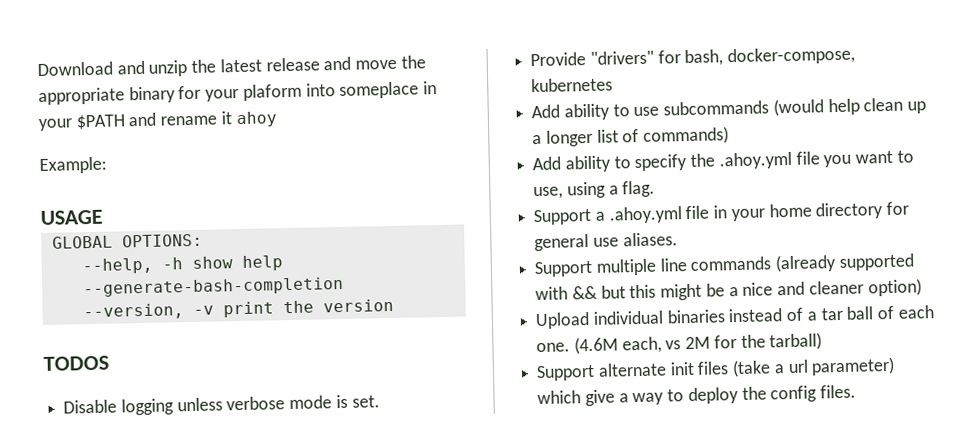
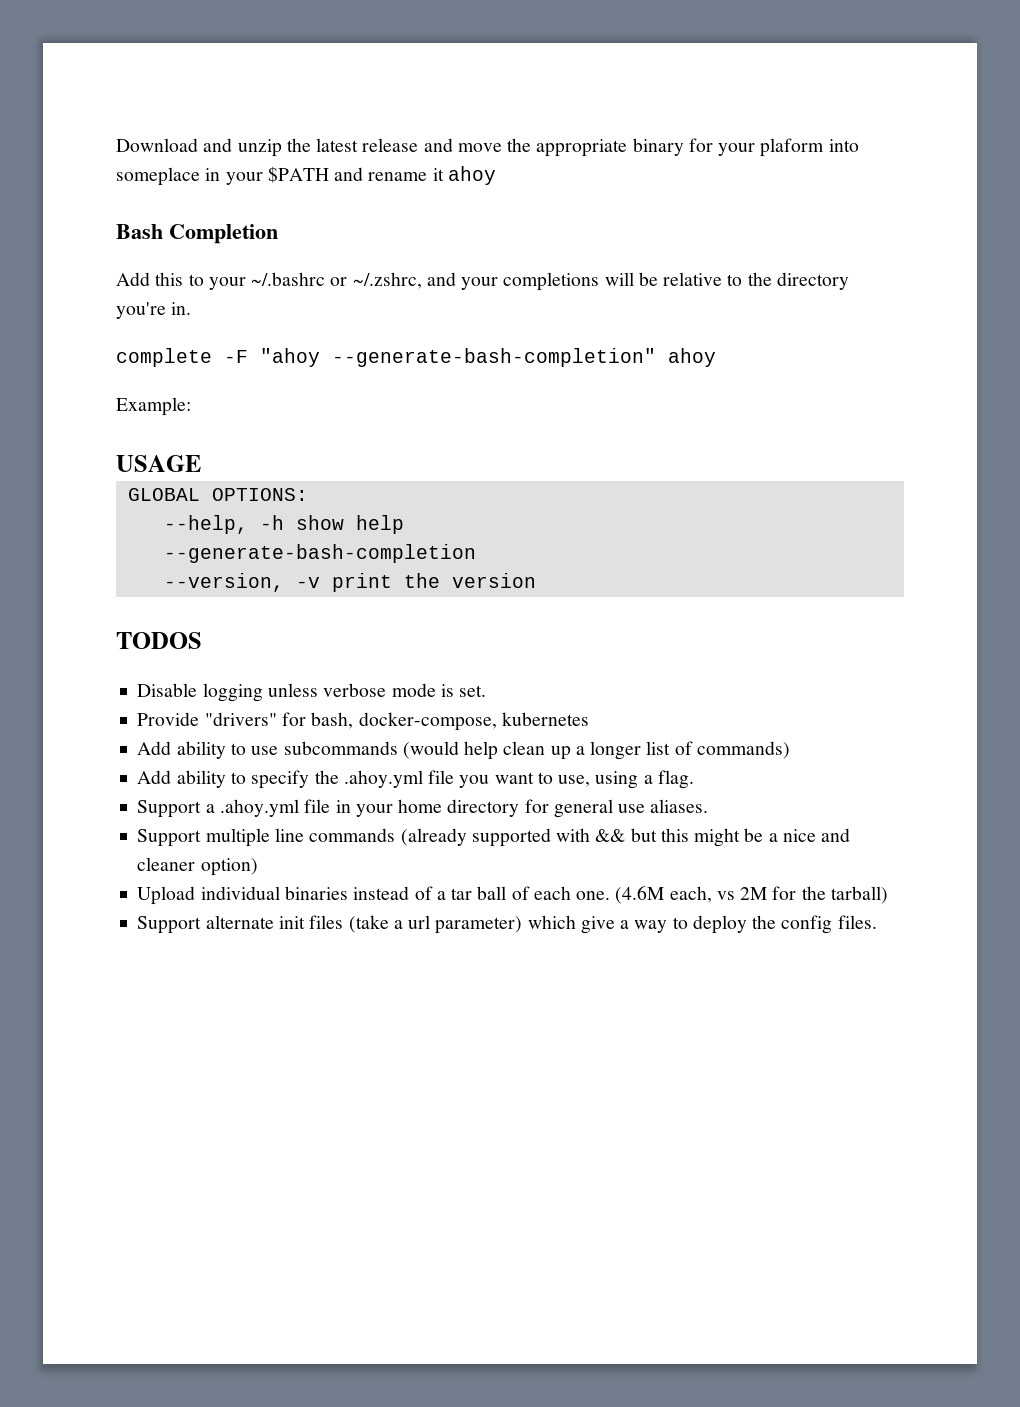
(277, 119) none -> [116,224,278,244] [116,272,849,291] [116,302,192,319] [116,348,716,367] // Bash Completion // Add this to your ~/.bashrc or ~/.zshrc, and your completions will be relative to the directory you're in. // complete -F "ahoy --generate-bash-completion" ahoy

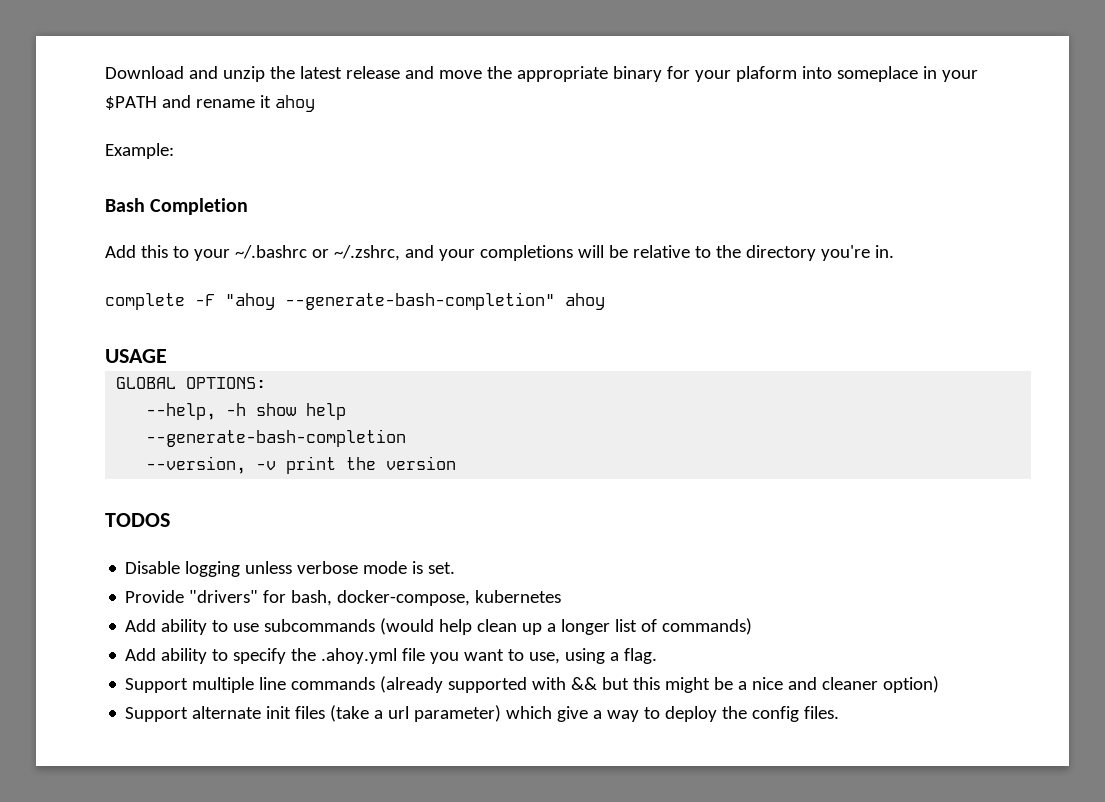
(496, 175) none -> [105,143,174,159] // Example:
[116,397,191,416] // Example: -> (605, 301) none
[137,799,709,818] // Support a .ahoy.yml file in your home directory for general use aliases. -> (658, 656) none
[137,886,888,905] // Upload individual binaries instead of a tar ball of each one. (4.6M each, vs 2M for the tarball) -> (940, 684) none

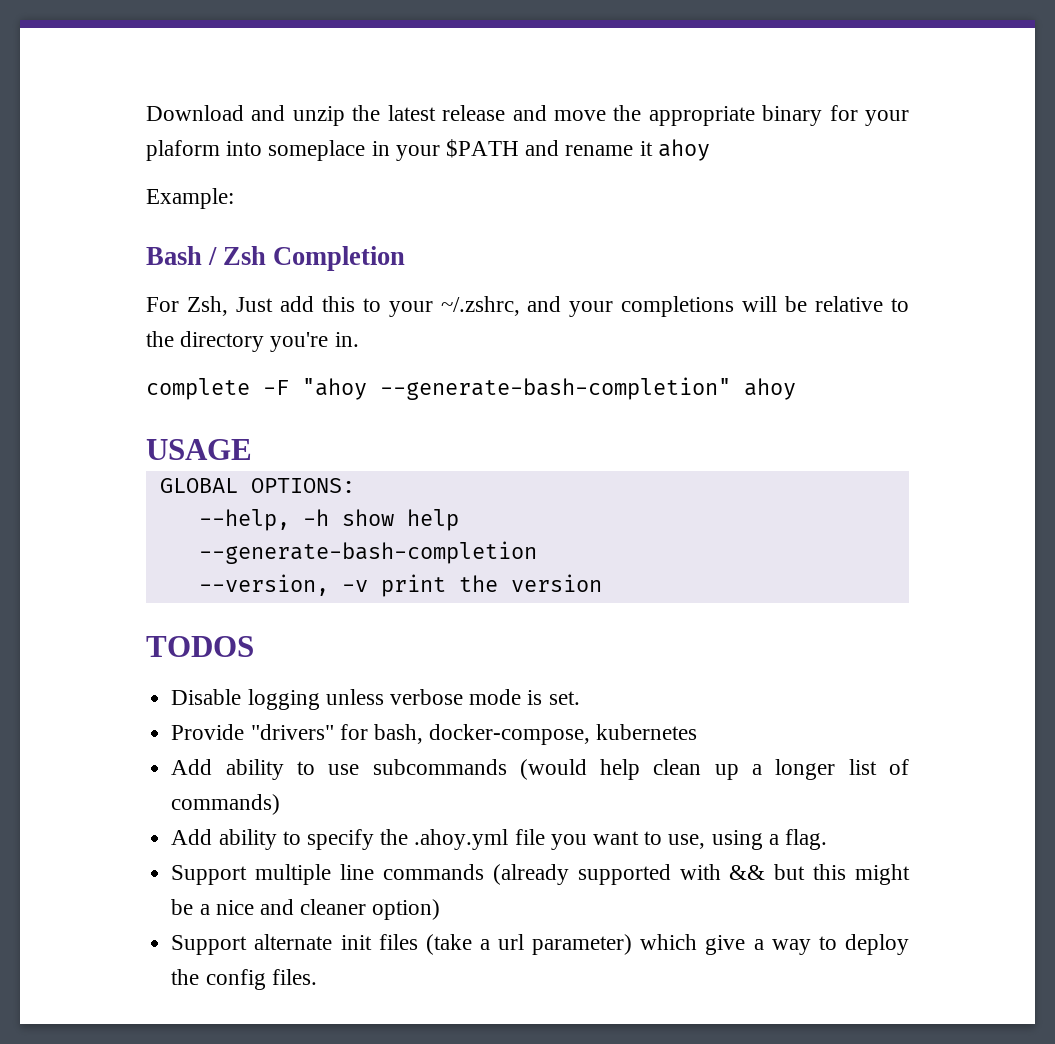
(145, 205) none -> [208,246,267,265] / Zsh
[105,245,136,258] Add -> [146,296,314,316] For Zsh, Just add
[234,245,329,259] ~/.bashrc or -> (433, 309) none

